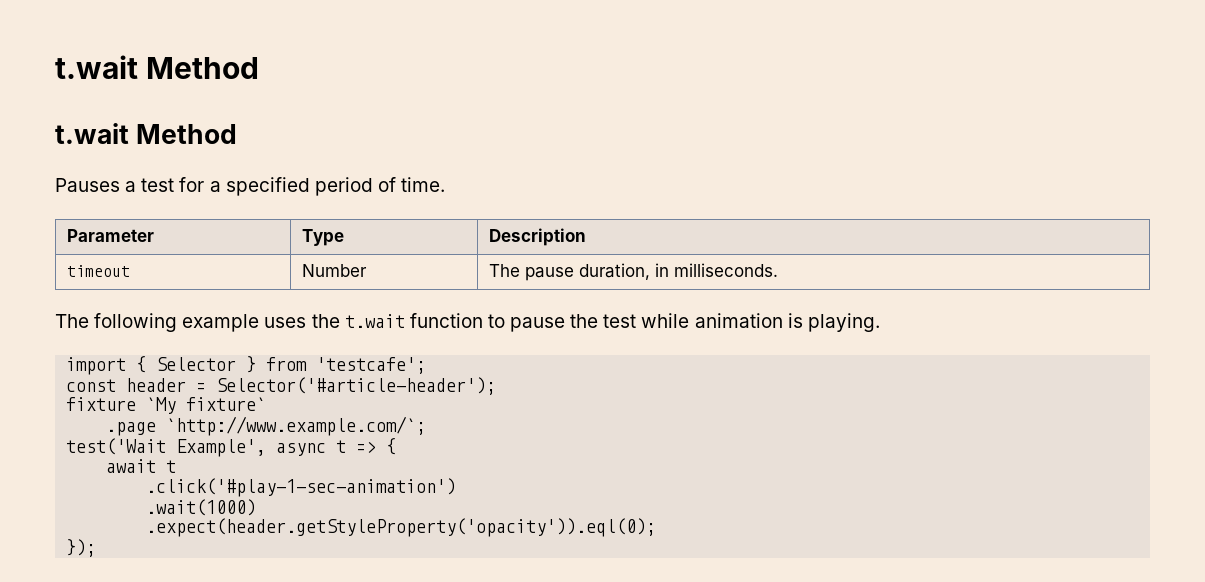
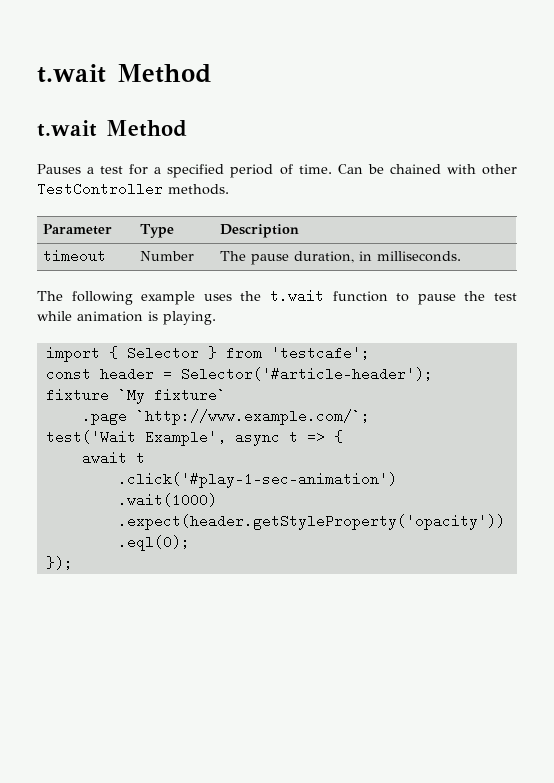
(446, 184) none -> [337,164,517,175] [37,182,229,196] Can be chained with other TestController methods.

